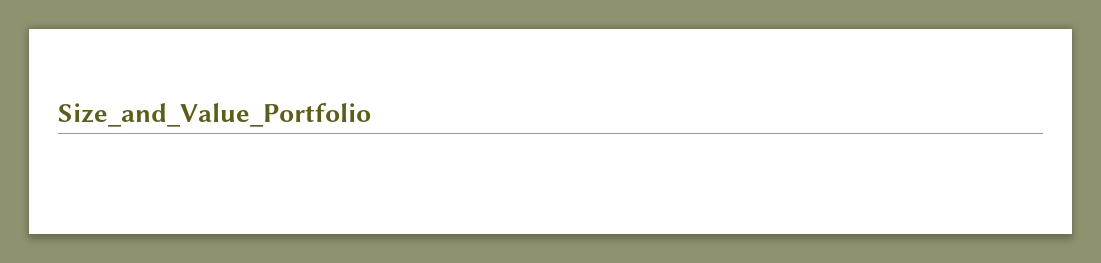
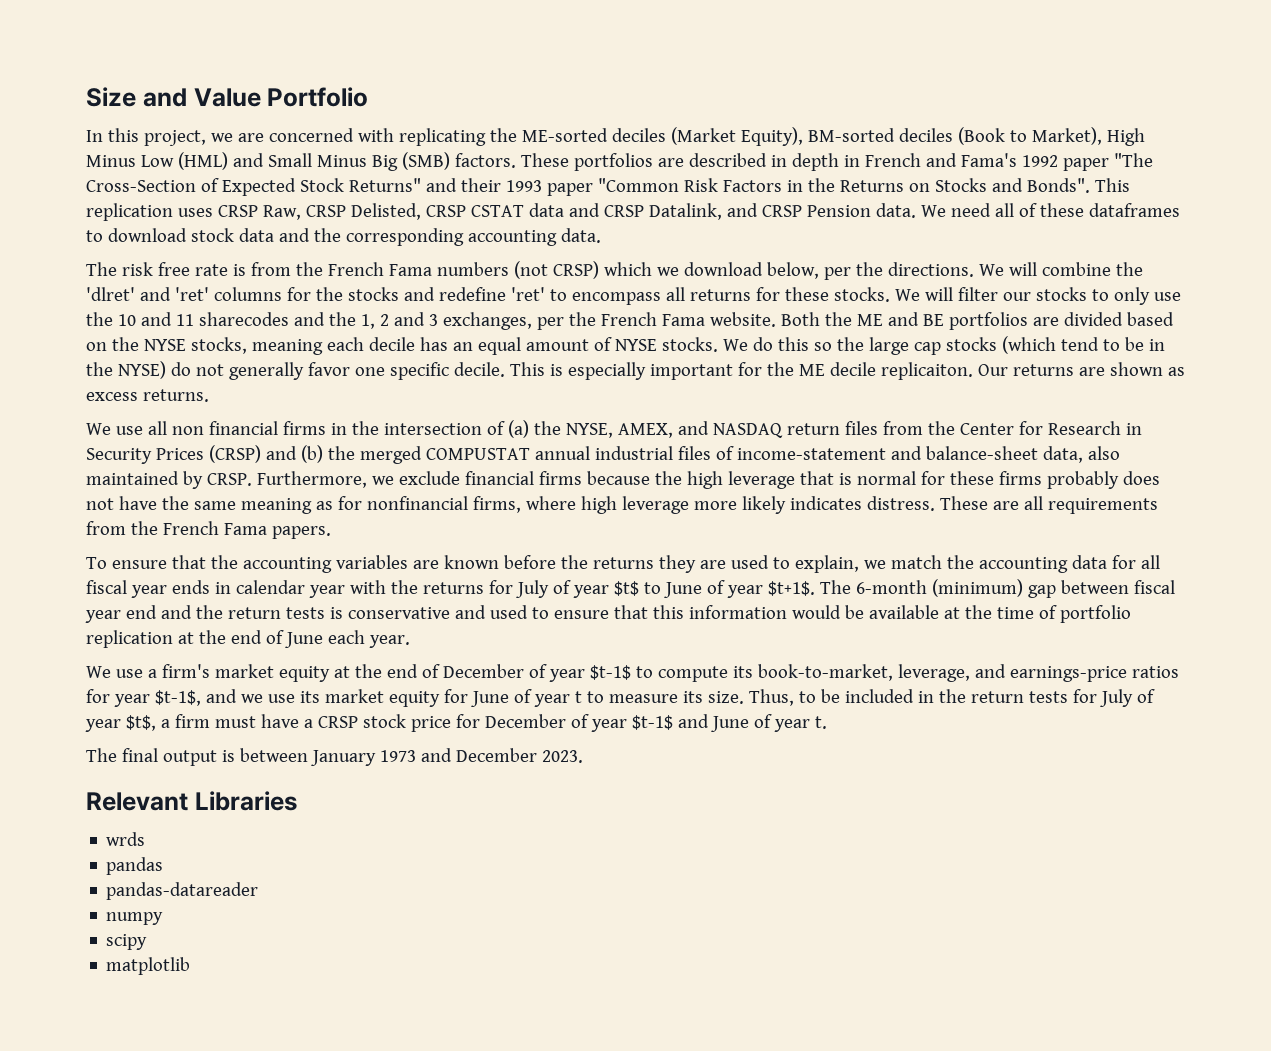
[58,103,371,127] Size_and_Value_Portfolio -> [86,87,369,107] [86,127,1145,146] [86,152,1153,171] [86,178,1130,196] [86,203,1180,221] [86,228,601,246] [86,261,1143,280] [86,287,1181,305] [86,312,1174,330] [86,336,1165,355] [86,361,1185,380] [86,389,209,402] [86,420,1142,438] [86,445,1120,464] [86,471,1160,489] [86,496,1158,514] [86,521,331,539] [86,555,1160,573] [86,579,1175,598] [85,605,1131,623] [86,630,410,648] [86,664,1179,682] [86,689,1155,707] [85,714,827,732] [86,748,583,766] [86,791,297,811] [106,832,146,846] [106,857,164,875] [106,882,259,900] [106,912,164,925] [106,934,148,950] [106,957,191,975] Size and Value Portfolio // In this project, we are concerned with replicating the ME-sorted deciles (Market Equity), BM-sorted deciles (Book to Market), High Minus Low (HML) and Small Minus Big (SMB) factors. These portfolios are described in depth in French and Fama's 1992 paper "The Cross-Section of Expected Stock Returns" and their 1993 paper "Common Risk Factors in the Returns on Stocks and Bonds". This replication uses CRSP Raw, CRSP Delisted, CRSP CSTAT data and CRSP Datalink, and CRSP Pension data. We need all of these dataframes to download stock data and the corresponding accounting data. // The risk free rate is from the French Fama numbers (not CRSP) which we download below, per the directions. We will combine the 'dlret' and 'ret' columns for the stocks and redefine 'ret' to encompass all returns for these stocks. We will filter our stocks to only use the 10 and 11 sharecodes and the 1, 2 and 3 exchanges, per the French Fama website. Both the ME and BE portfolios are divided based on the NYSE stocks, meaning each decile has an equal amount of NYSE stocks. We do this so the large cap stocks (which tend to be in the NYSE) do not generally favor one specific decile. This is especially important for the ME decile replicaiton. Our returns are shown as excess returns. // We use all non financial firms in the intersection of (a) the NYSE, AMEX, and NASDAQ return files from the Center for Research in Security Prices (CRSP) and (b) the merged COMPUSTAT annual industrial files of income-statement and balance-sheet data, also maintained by CRSP. Furthermore, we exclude financial firms because the high leverage that is normal for these firms probably does not have the same meaning as for nonfinancial firms, where high leverage more likely indicates distress. These are all requirements from the French Fama papers. // To ensure that the accounting variables are known before the returns they are used to explain, we match the accounting data for all fiscal year ends in calendar year with the returns for July of year $t$ to June of year $t+1$. The 6-month (minimum) gap between fiscal year end and the return tests is conservative and used to ensure that this information would be available at the time of portfolio replication at the end of June each year. // We use a firm's market equity at the end of December of year $t-1$ to compute its book-to-market, leverage, and earnings-price ratios for year $t-1$, and we use its market equity for June of year t to measure its size. Thus, to be included in the return tests for July of year $t$, a firm must have a CRSP stock price for December of year $t-1$ and June of year t. // The final output is between January 1973 and December 2023. // Relevant Libraries // wrds // pandas // pandas-datareader // numpy // scipy // matplotlib

